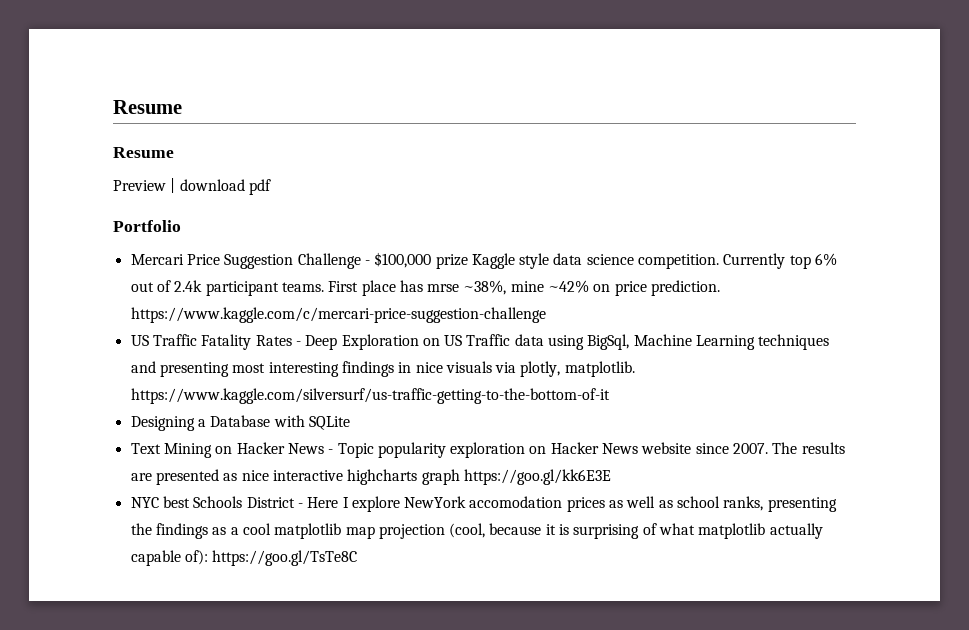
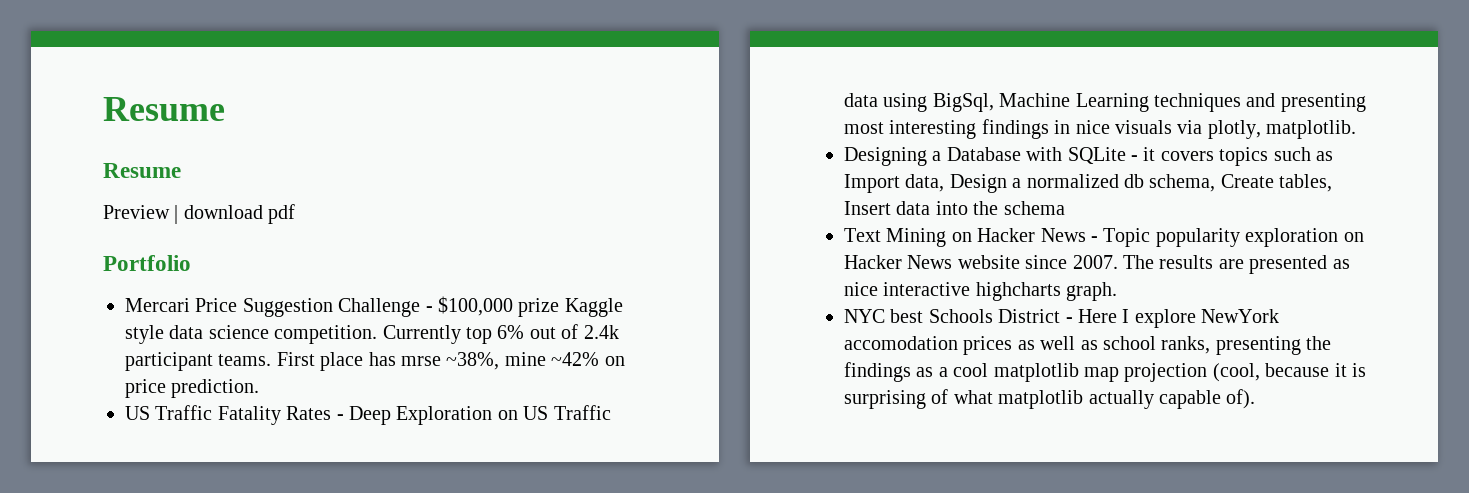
[130,307,546,323] https://www.kaggle.com/c/mercari-price-suggestion-challenge -> (260, 388) none
[130,388,610,404] https://www.kaggle.com/silversurf/us-traffic-getting-to-the-bottom-of-it -> (1357, 129) none
(350, 423) none -> [1131,147,1333,166] [844,174,1333,193] [844,201,1065,215] - it covers topics such as Import data, Design a normalized db schema, Create tables, Insert data into the schema
[421,469,611,485] graph https://goo.gl/kk6E3E -> [1066,282,1118,301] graph.
[184,550,358,566] of): https://goo.gl/TsTe8C -> [1226,389,1256,409] of).

